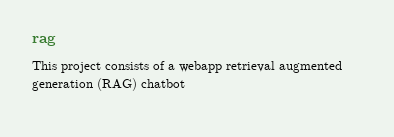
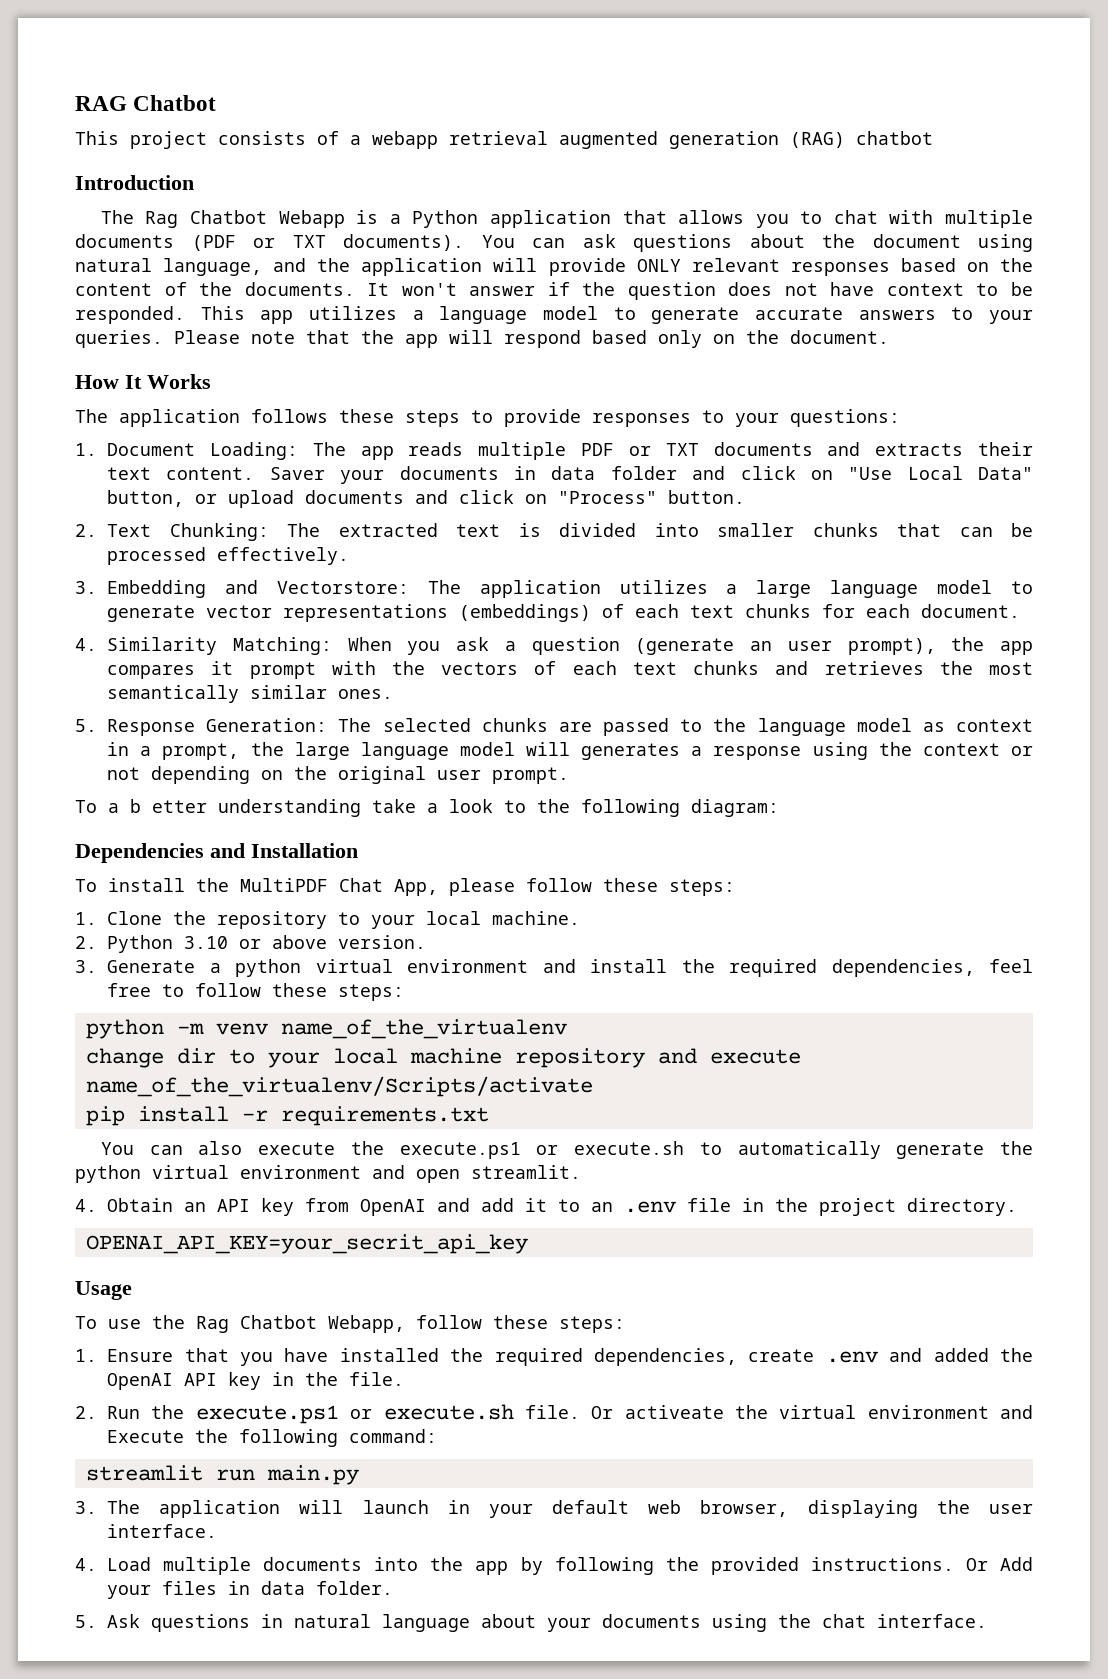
[32,35,56,46] rag -> [75,95,217,111] RAG Chatbot
(185, 83) none -> [75,175,194,190] [100,210,1033,228] [75,234,1033,252] [75,258,1034,276] [75,282,1033,300] [75,306,1033,324] [75,330,889,348] [75,374,211,389] [75,409,900,427] [75,442,1033,460] [107,466,1034,484] [107,490,746,508] [75,523,1033,541] [107,547,350,565] [75,580,1033,598] [107,604,1021,622] [75,637,1033,655] [107,661,1033,679] [107,685,394,703] [75,718,1034,736] [107,742,1033,760] [107,766,570,784] [75,799,779,817] [75,843,358,863] [75,878,735,896] [75,911,581,929] [75,935,427,953] [75,959,1033,977] [107,983,405,1001] [85,1019,567,1039] [85,1048,801,1068] [85,1076,593,1097] [85,1106,489,1126] [100,1141,1033,1159] [75,1165,581,1183] [75,1198,1018,1216] [85,1234,528,1254] [75,1281,132,1300] [75,1315,625,1333] [75,1348,1034,1366] [107,1372,405,1390] [75,1404,1033,1424] [107,1429,438,1447] [85,1465,359,1485] [75,1500,1034,1518] [107,1524,218,1538] [75,1557,1033,1575] [107,1581,394,1599] [75,1614,988,1632] // Introduction // The Rag Chatbot Webapp is a Python application that allows you to chat with multiple documents (PDF or TXT documents). You can ask questions about the document using natural language, and the application will provide ONLY relevant responses based on the content of the documents. It won't answer if the question does not have context to be responded. This app utilizes a language model to generate accurate answers to your queries. Please note that the app will respond based only on the document. // How It Works // The application follows these steps to provide responses to your questions: // 1. Document Loading: The app reads multiple PDF or TXT documents and extracts their text content. Saver your documents in data folder and click on "Use Local Data" button, or upload documents and click on "Process" button. // 2. Text Chunking: The extracted text is divided into smaller chunks that can be processed effectively. // 3. Embedding and Vectorstore: The application utilizes a large language model to generate vector representations (embeddings) of each text chunks for each document. // 4. Similarity Matching: When you ask a question (generate an user prompt), the app compares it prompt with the vectors of each text chunks and retrieves the most semantically similar ones. // 5. Response Generation: The selected chunks are passed to the language model as context in a prompt, the large language model will generates a response using the context or not depending on the original user prompt. // To a b etter understanding take a look to the following diagram: // Dependencies and Installation // To install the MultiPDF Chat App, please follow these steps: // 1. Clone the repository to your local machine. // 2. Python 3.10 or above version. // 3. Generate a python virtual environment and install the required dependencies, feel free to follow these steps: // python -m venv name_of_the_virtualenv // change dir to your local machine repository and execute name_of_the_virtualenv/Scripts/activate // pip install -r requirements.txt // You can also execute the execute.ps1 or execute.sh to automatically generate the python virtual environment and open streamlit. // 4. Obtain an API key from OpenAI and add it to an .env file in the project directory. // OPENAI_API_KEY=your_secrit_api_key // Usage // To use the Rag Chatbot Webapp, follow these steps: // 1. Ensure that you have installed the required dependencies, create .env and added the OpenAI API key in the file. // 2. Run the execute.ps1 or execute.sh file. Or activeate the virtual environment and Execute the following command: // streamlit run main.py // 3. The application will launch in your default web browser, displaying the user interface. // 4. Load multiple documents into the app by following the provided instructions. Or Add your files in data folder. // 5. Ask questions in natural language about your documents using the chat interface.

